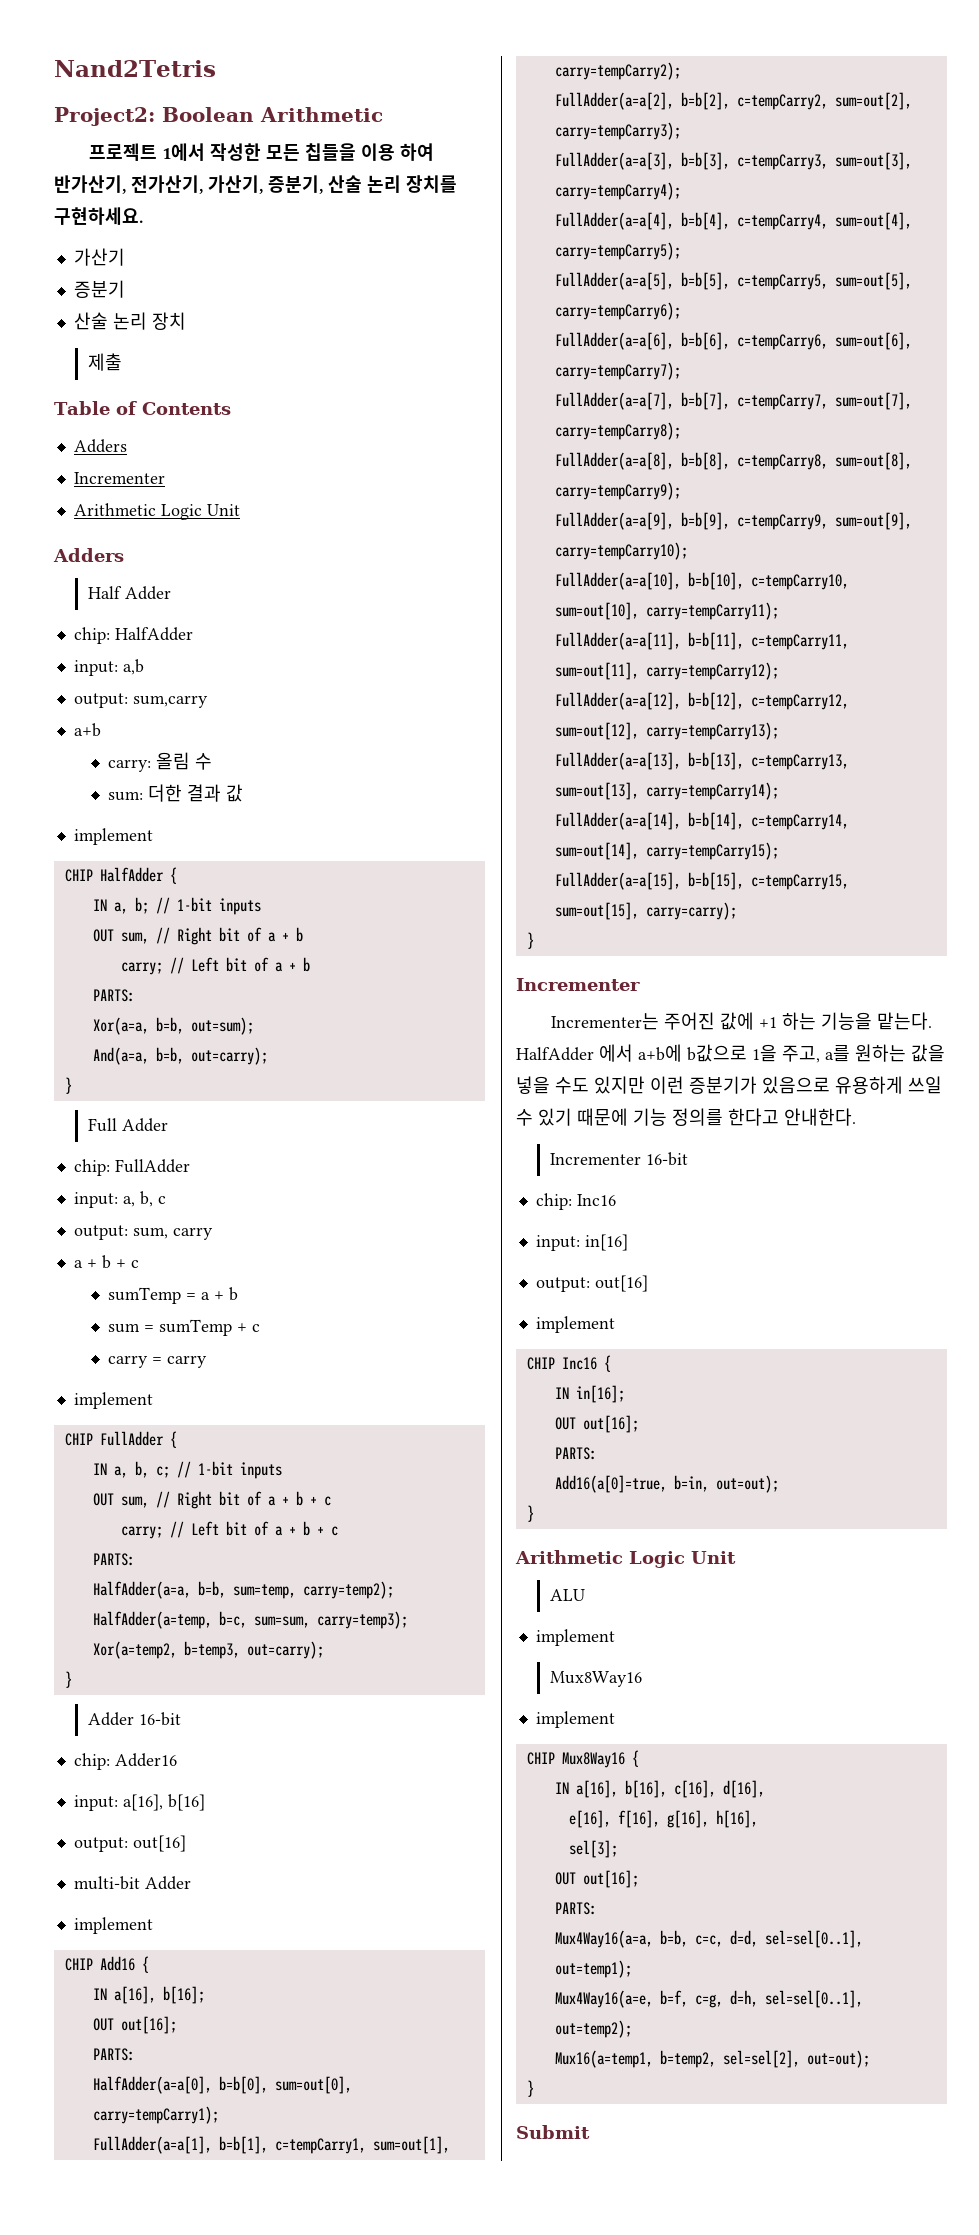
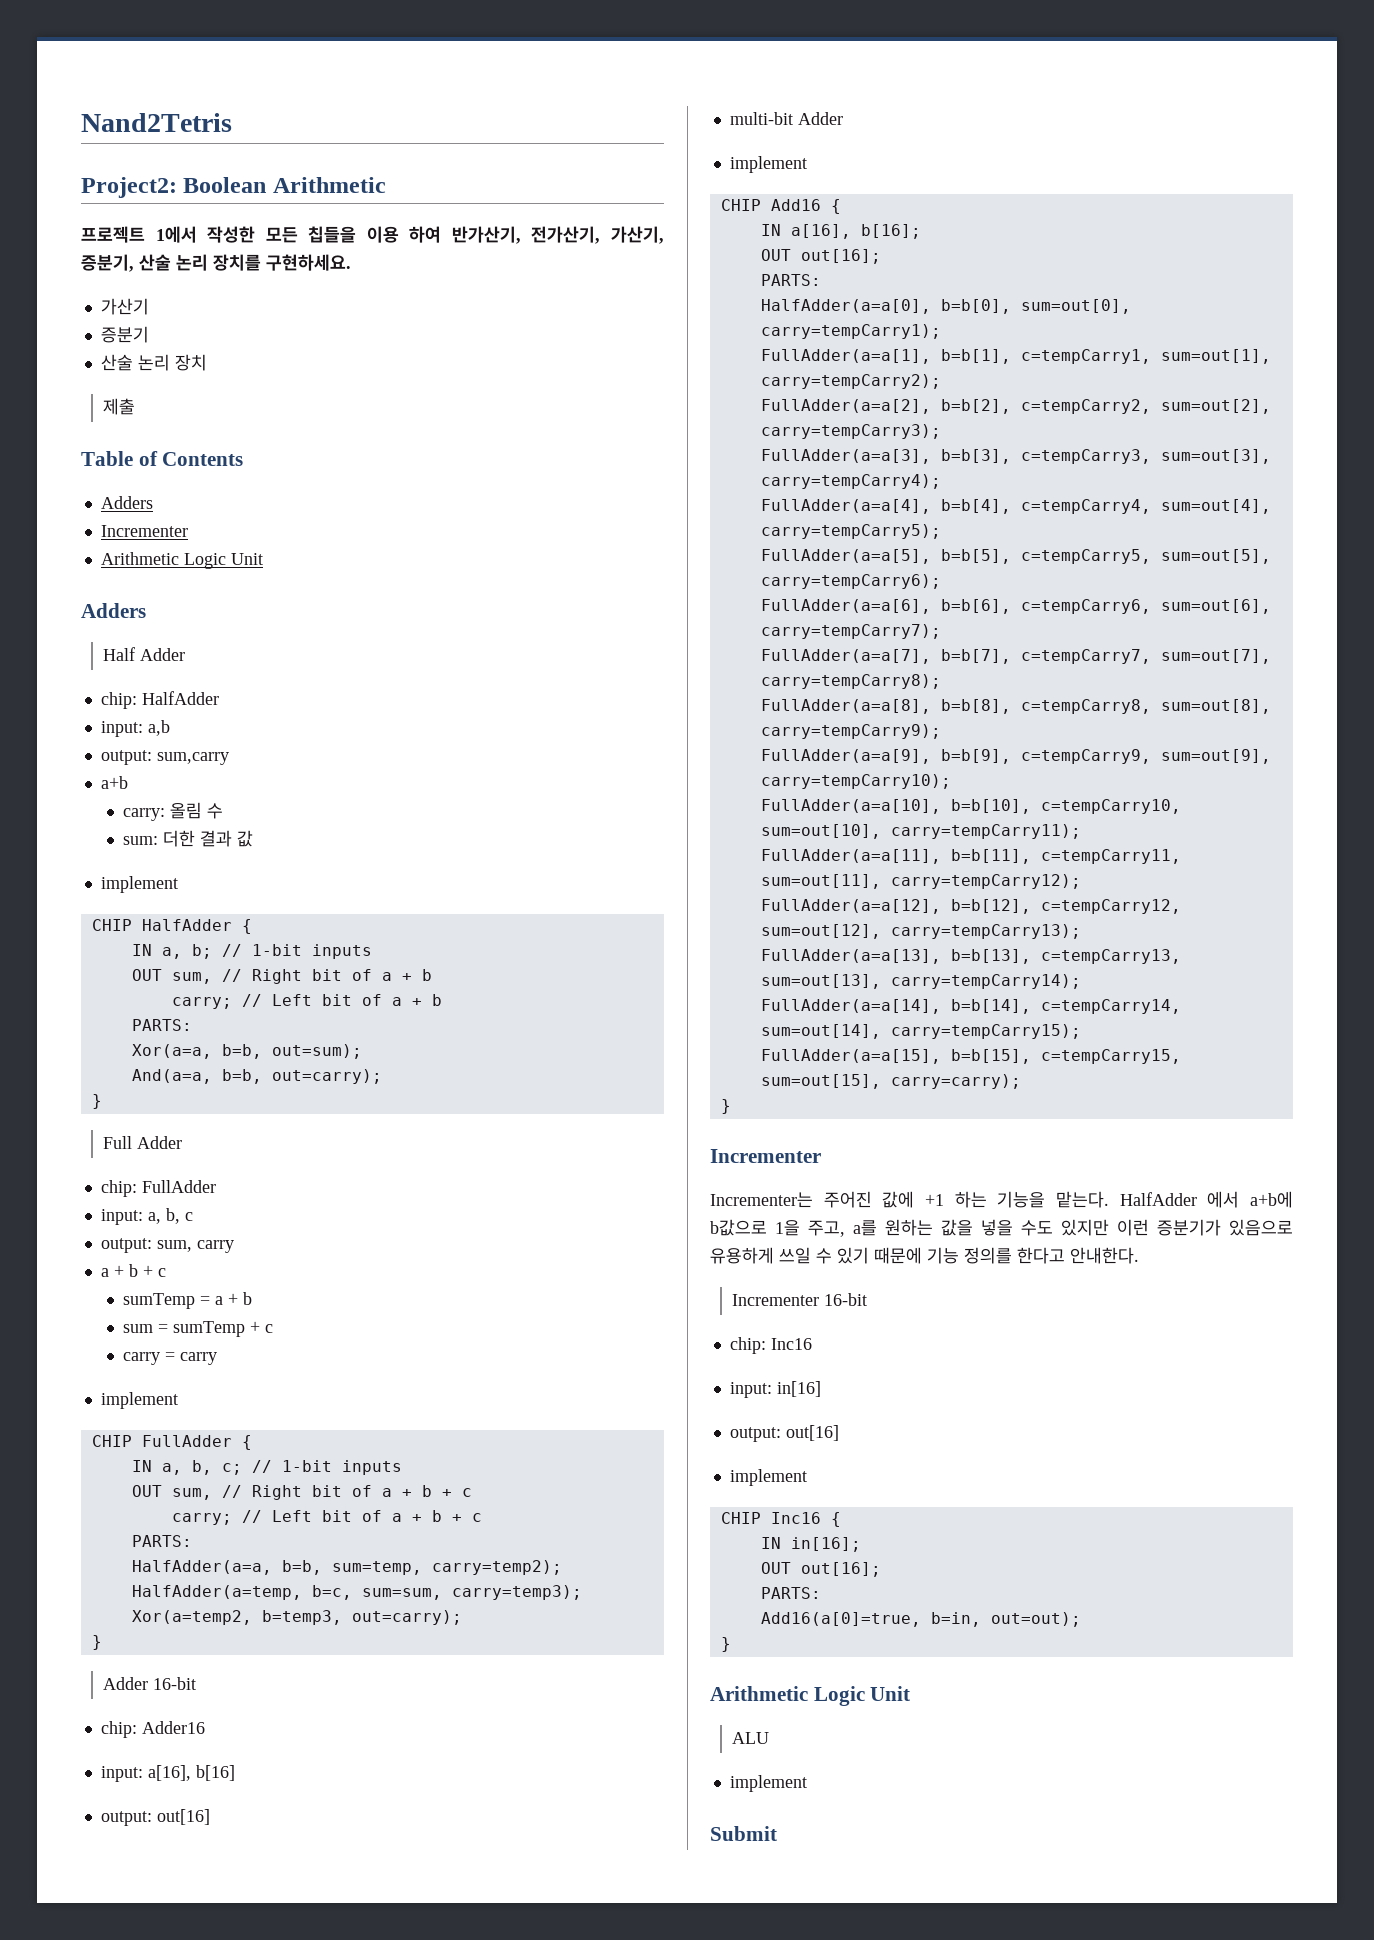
[549,1671,642,1687] [535,1711,615,1728] [526,1750,639,1768] [554,1780,765,1798] [568,1810,758,1828] [568,1840,618,1858] [554,1870,639,1888] [554,1902,597,1915] [554,1930,863,1948] [554,1960,632,1978] [554,1990,863,2008] [554,2020,632,2038] [554,2050,870,2068] [526,2080,534,2097] // Mux8Way16 // implement // CHIP Mux8Way16 { // IN a[16], b[16], c[16], d[16], // e[16], f[16], g[16], h[16], // sel[3]; // OUT out[16]; // PARTS: // Mux4Way16(a=a, b=b, c=c, d=d, sel=sel[0..1], out=temp1); // Mux4Way16(a=e, b=f, c=g, d=h, sel=sel[0..1], out=temp2); // Mux16(a=temp1, b=temp2, sel=sel[2], out=out); // } -> (807, 1783) none

